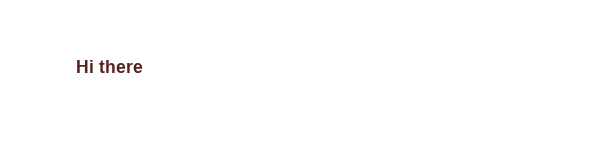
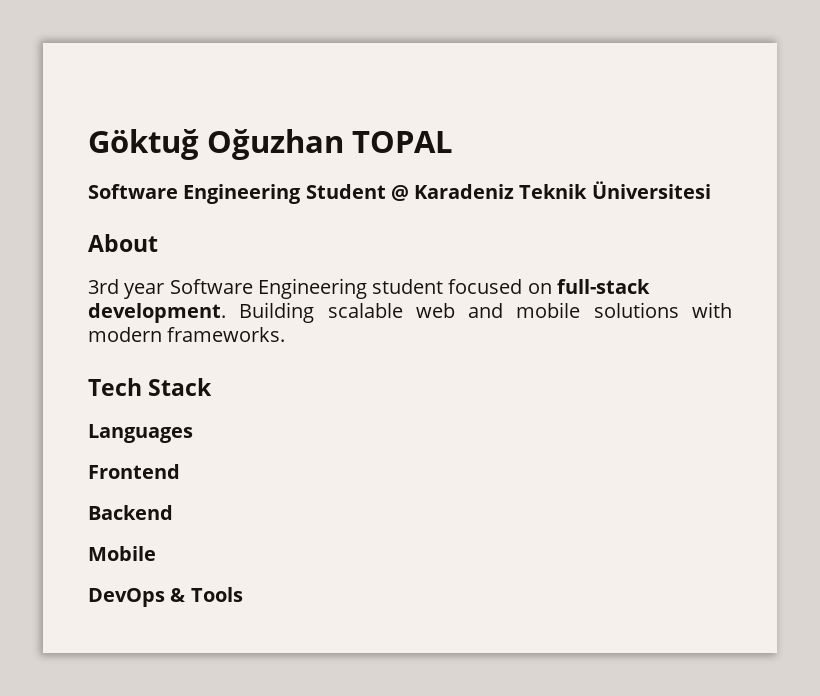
[76,60,143,73] Hi there -> [88,129,454,160] [88,181,711,204] [88,234,158,252] [88,278,650,299] [88,302,732,323] [88,327,286,342] [88,378,213,396] [88,424,193,443] [88,464,180,479] [88,505,173,520] [88,546,156,561] [88,587,243,607] Göktuğ Oğuzhan TOPAL // Software Engineering Student @ Karadeniz Teknik Üniversitesi // About // 3rd year Software Engineering student focused on full-stack development. Building scalable web and mobile solutions with modern frameworks. // Tech Stack // Languages // Frontend // Backend // Mobile // DevOps & Tools

